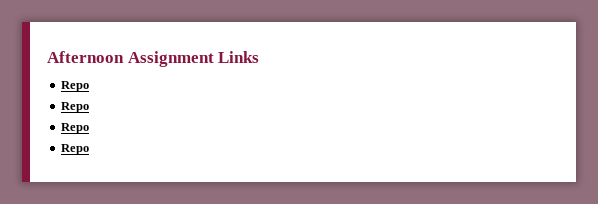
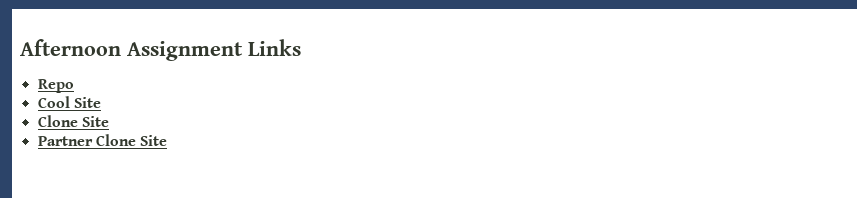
[60,102,89,113] [60,123,89,134] [60,144,89,155] Repo // Repo // Repo -> [37,96,101,108] [37,115,109,127] [37,134,168,146] Cool Site // Clone Site // Partner Clone Site

